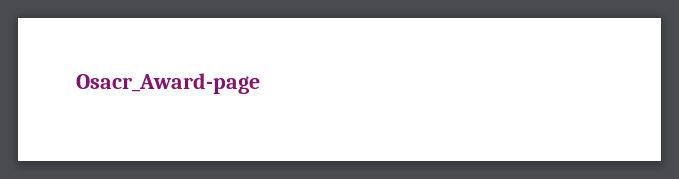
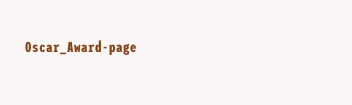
[76,73,260,94] Osacr_Award-page -> [25,40,137,55] Oscar_Award-page

